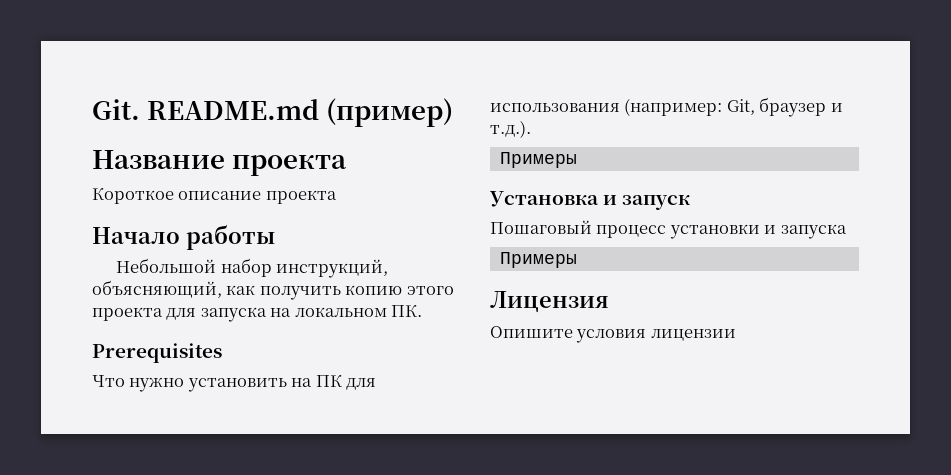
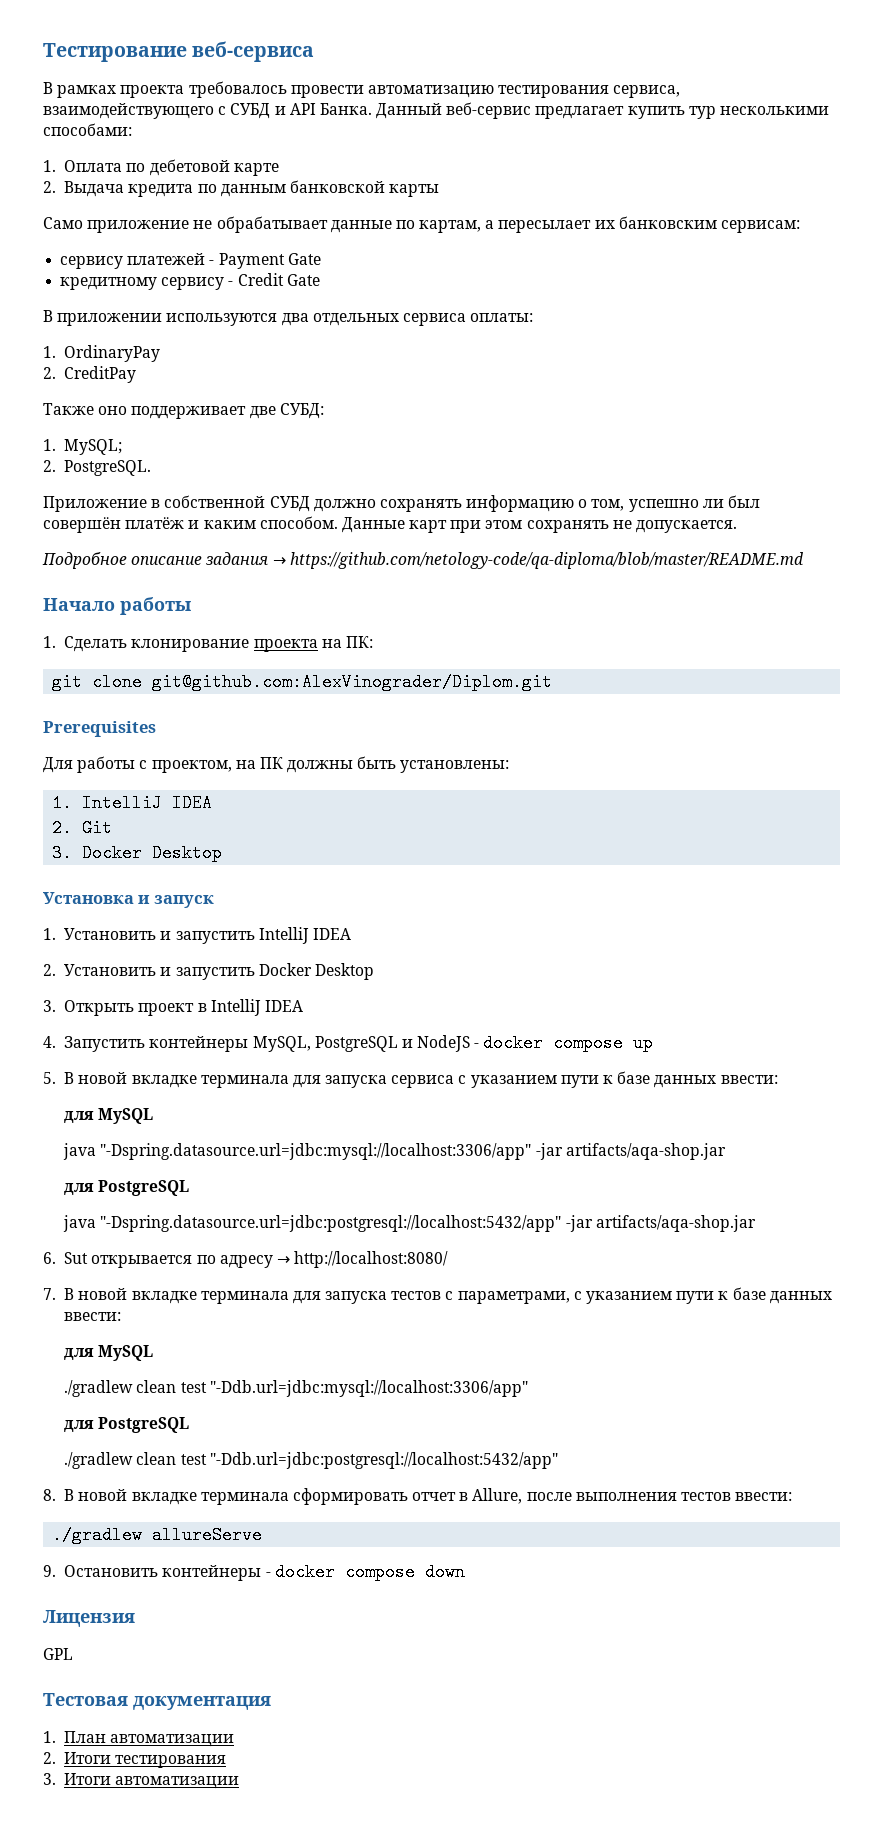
[92,98,454,127] [92,150,348,176] [92,188,337,204] [92,224,275,250] [116,258,389,278] [92,280,454,300] [92,305,423,322] [92,343,222,363] [92,375,377,392] [490,97,843,117] [490,120,531,138] [499,152,577,168] [490,191,691,210] [490,220,847,239] [499,252,577,268] [490,291,609,313] [490,326,736,343] Git. README.md (пример) // Название проекта // Короткое описание проекта // Начало работы // Небольшой набор инструкций, объясняющий, как получить копию этого проекта для запуска на локальном ПК. // Prerequisites // Что нужно установить на ПК для использования (например: Git, браузер и т.д.). // Примеры // Установка и запуск // Пошаговый процесс установки и запуска // Примеры // Лицензия // Опишите условия лицензии -> [43,41,315,62] [43,81,681,98] [43,102,830,119] [43,123,132,136] [43,159,279,176] [43,180,440,197] [43,216,801,233] [60,253,321,269] [60,273,320,290] [43,310,534,326] [43,345,161,362] [43,366,137,383] [43,403,324,419] [43,439,123,455] [43,460,152,476] [43,495,761,512] [43,516,738,533] [42,552,804,569] [43,597,191,615] [43,636,373,652] [52,673,553,691] [43,721,156,737] [43,756,510,773] [52,794,213,812] [52,819,113,837] [52,844,223,862] [43,892,214,908] [43,927,351,944] [43,963,374,980] [43,999,303,1016] [43,1034,654,1052] [43,1071,778,1088] [64,1108,154,1124] [63,1143,726,1160] [64,1180,190,1196] [63,1215,756,1232] [43,1251,449,1268] [43,1287,832,1304] [64,1312,122,1321] [64,1345,154,1361] [64,1380,528,1397] [64,1417,190,1433] [64,1452,558,1469] [43,1488,793,1505] [52,1526,263,1544] [43,1563,465,1581] [43,1610,135,1627] [43,1648,73,1660] [43,1693,271,1710] [43,1731,235,1747] [43,1752,227,1768] [43,1773,240,1789] Тестирование веб-сервиса // В рамках проекта требовалось провести автоматизацию тестирования сервиса, взаимодействующего с СУБД и API Банка. Данный веб-сервис предлагает купить тур несколькими способами: // 1. Оплата по дебетовой карте // 2. Выдача кредита по данным банковской карты // Само приложение не обрабатывает данные по картам, а пересылает их банковским сервисам: // сервису платежей - Payment Gate // кредитному сервису - Credit Gate // В приложении используются два отдельных сервиса оплаты: // 1. OrdinaryPay // 2. CreditPay // Также оно поддерживает две СУБД: // 1. MySQL; // 2. PostgreSQL. // Приложение в собственной СУБД должно сохранять информацию о том, успешно ли был совершён платёж и каким способом. Данные карт при этом сохранять не допускается. // Подробное описание задания → https://github.com/netology-code/qa-diploma/blob/master/README.md // Начало работы // 1. Сделать клонирование проекта на ПК: // git clone git@github.com:AlexVinograder/Diplom.git // Prerequisites // Для работы с проектом, на ПК должны быть установлены: // 1. IntelliJ IDEA // 2. Git // 3. Docker Desktop // Установка и запуск // 1. Установить и запустить IntelliJ IDEA // 2. Установить и запустить Docker Desktop // 3. Открыть проект в IntelliJ IDEA // 4. Запустить контейнеры MySQL, PostgreSQL и NodeJS - docker compose up // 5. В новой вкладке терминала для запуска сервиса с указанием пути к базе данных ввести: // для MySQL // java "-Dspring.datasource.url=jdbc:mysql://localhost:3306/app" -jar artifacts/aqa-shop.jar // для PostgreSQL // java "-Dspring.datasource.url=jdbc:postgresql://localhost:5432/app" -jar artifacts/aqa-shop.jar // 6. Sut открывается по адресу → http://localhost:8080/ // 7. В новой вкладке терминала для запуска тестов с параметрами, с указанием пути к базе данных ввести: // для MySQL // ./gradlew clean test "-Ddb.url=jdbc:mysql://localhost:3306/app" // для PostgreSQL // ./gradlew clean test "-Ddb.url=jdbc:postgresql://localhost:5432/app" // 8. В новой вкладке терминала сформировать отчет в Allure, после выполнения тестов ввести: // ./gradlew allureServe // 9. Остановить контейнеры - docker compose down // Лицензия // GPL // Тестовая документация // 1. План автоматизации // 2. Итоги тестирования // 3. Итоги автоматизации

